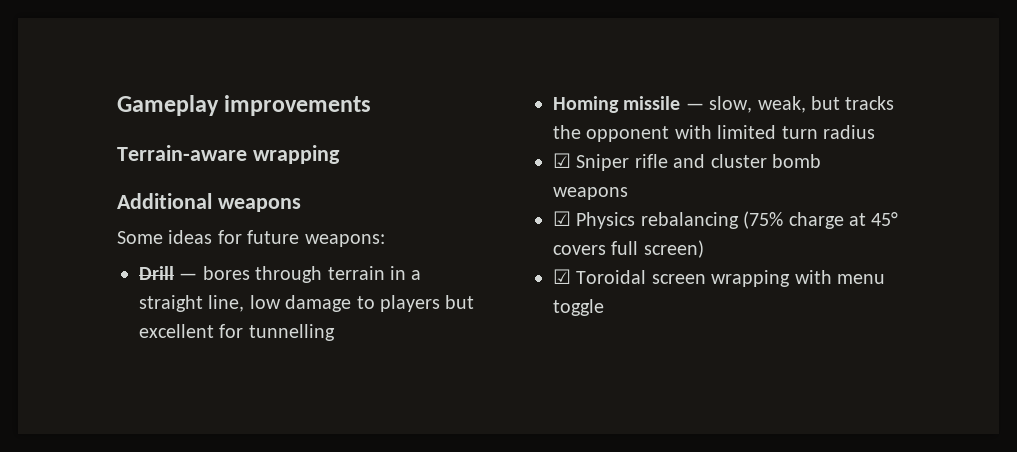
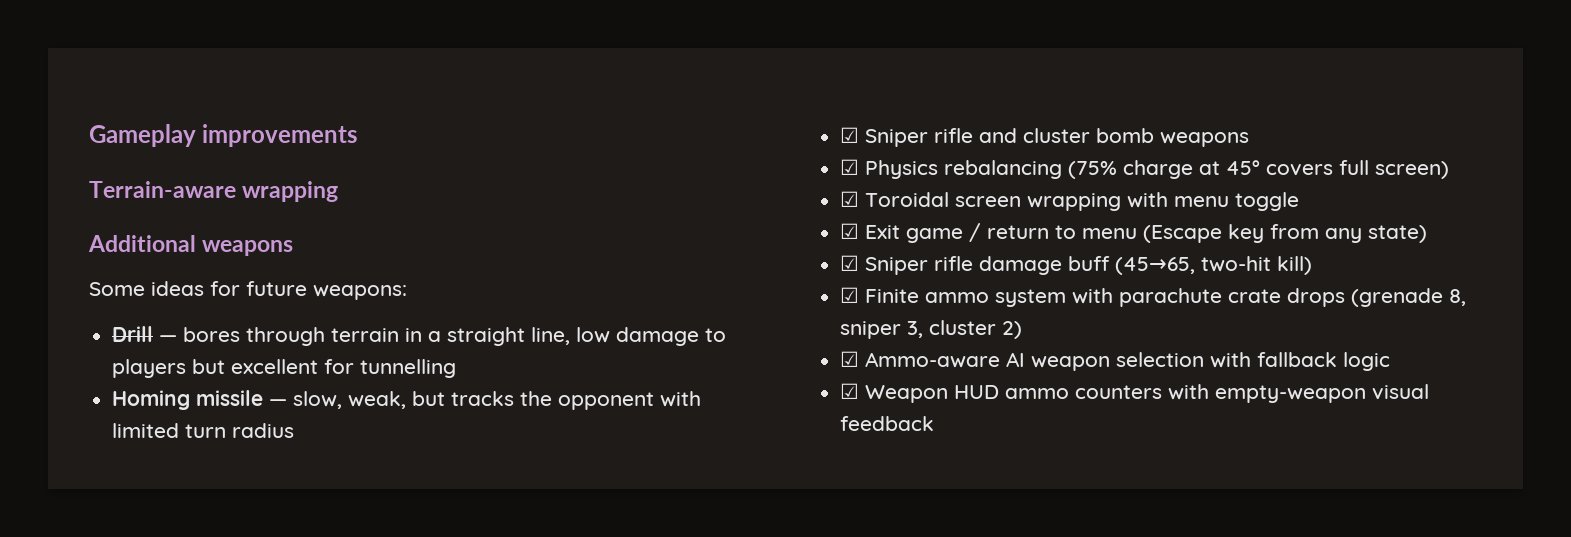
(604, 307) none -> [840,223,1428,243] [840,255,1313,275] [840,287,1467,307] [840,320,1023,339] [840,351,1391,371] [840,383,1430,403] [840,416,935,431] // ☑ Exit game / return to menu (Escape key from any state) // ☑ Sniper rifle damage buff (45→65, two-hit kill) // ☑ Finite ammo system with parachute crate drops (grenade 8, sniper 3, cluster 2) // ☑ Ammo-aware AI weapon selection with fallback logic // ☑ Weapon HUD ammo counters with empty-weapon visual feedback

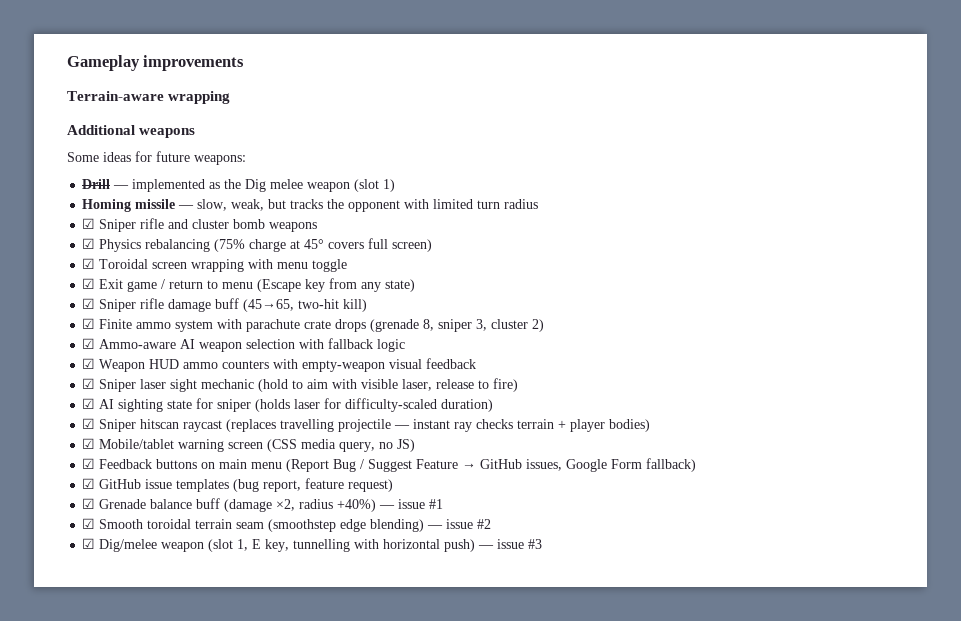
[183,327,727,346] [112,359,457,378] bores through terrain in a straight line, low damage to players but excellent for tunnelling -> [132,179,396,192] implemented as the Dig melee weapon (slot 1)
(935, 423) none -> [82,378,519,392] [82,398,494,412] [82,418,651,432] [82,438,416,452] [82,458,697,472] [82,478,394,492] [82,498,444,512] [82,518,492,532] [82,538,543,552] // ☑ Sniper laser sight mechanic (hold to aim with visible laser, release to fire) // ☑ AI sighting state for sniper (holds laser for difficulty-scaled duration) // ☑ Sniper hitscan raycast (replaces travelling projectile — instant ray checks terrain + player bodies) // ☑ Mobile/tablet warning screen (CSS media query, no JS) // ☑ Feedback buttons on main menu (Report Bug / Suggest Feature → GitHub issues, Google Form fallback) // ☑ GitHub issue templates (bug report, feature request) // ☑ Grenade balance buff (damage ×2, radius +40%) — issue #1 // ☑ Smooth toroidal terrain seam (smoothstep edge blending) — issue #2 // ☑ Dig/melee weapon (slot 1, E key, tunnelling with horizontal push) — issue #3

